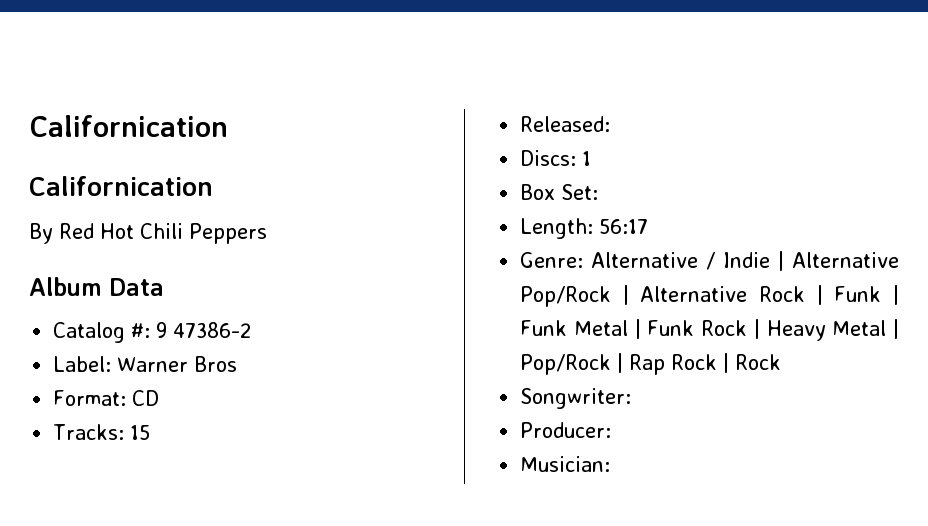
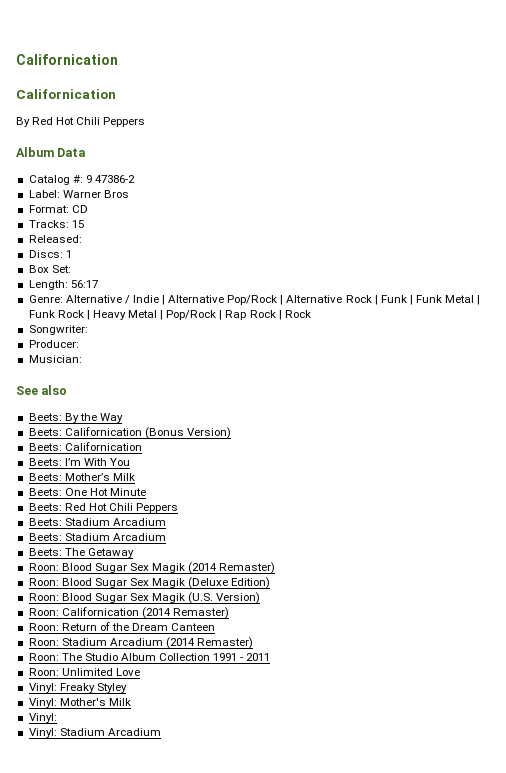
(611, 464) none -> [16,385,68,395] [28,413,123,423] [28,427,231,439] [28,442,142,451] [28,458,130,466] [28,473,135,481] [28,488,146,496] [28,503,179,513] [28,518,166,526] [28,533,166,541] [28,548,134,558] [28,562,276,574] [28,577,271,589] [28,592,261,604] [28,607,229,619] [28,622,216,631] [28,637,254,649] [28,653,271,661] [28,668,140,676] [28,683,127,693] [28,698,131,708] [28,713,57,723] [28,728,161,738] // See also // Beets: By the Way // Beets: Californication (Bonus Version) // Beets: Californication // Beets: I’m With You // Beets: Mother’s Milk // Beets: One Hot Minute // Beets: Red Hot Chili Peppers // Beets: Stadium Arcadium // Beets: Stadium Arcadium // Beets: The Getaway // Roon: Blood Sugar Sex Magik (2014 Remaster) // Roon: Blood Sugar Sex Magik (Deluxe Edition) // Roon: Blood Sugar Sex Magik (U.S. Version) // Roon: Californication (2014 Remaster) // Roon: Return of the Dream Canteen // Roon: Stadium Arcadium (2014 Remaster) // Roon: The Studio Album Collection 1991 - 2011 // Roon: Unlimited Love // Vinyl: Freaky Styley // Vinyl: Mother's Milk // Vinyl: // Vinyl: Stadium Arcadium

